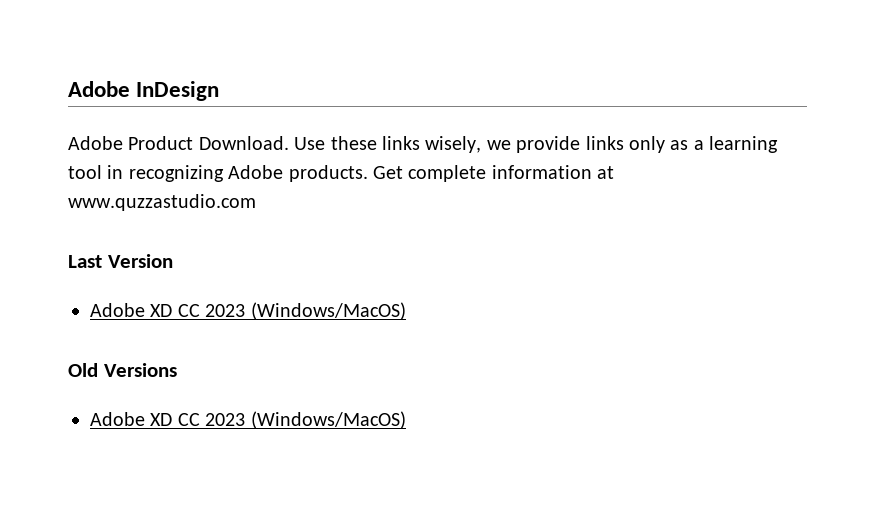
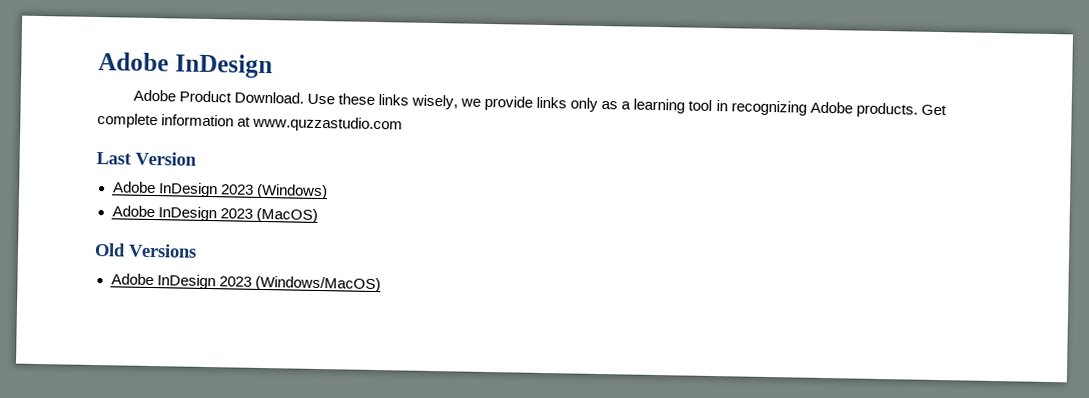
[150,302,406,320] XD CC 2023 (Windows/MacOS) -> [157,182,328,200] [111,205,318,223] InDesign 2023 (Windows) // Adobe InDesign 2023 (MacOS)
[150,413,200,426] XD CC -> [156,274,216,290] InDesign

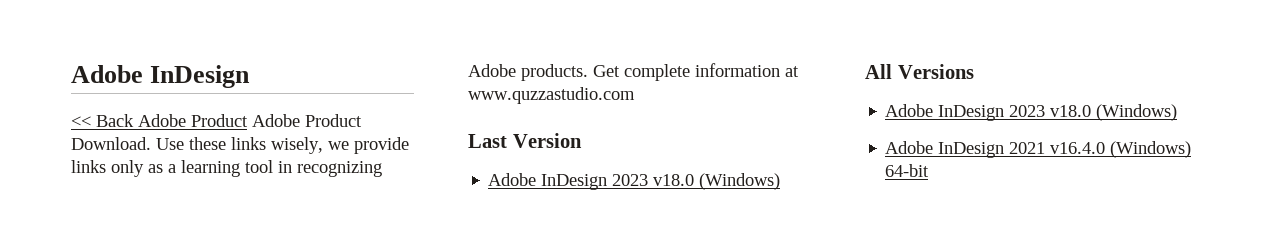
(273, 66) none -> [71,114,248,127] << Back Adobe Product
[255,183,328,200] [111,205,318,223] [94,243,126,257] (Windows) // Adobe InDesign 2023 (MacOS) // Old -> [653,173,781,190] [865,64,892,79] v18.0 (Windows) // All
[254,275,381,293] (Windows/MacOS) -> [1050,104,1178,121] [885,141,1192,158] [885,164,930,177] v18.0 (Windows) // Adobe InDesign 2021 v16.4.0 (Windows) 64-bit

